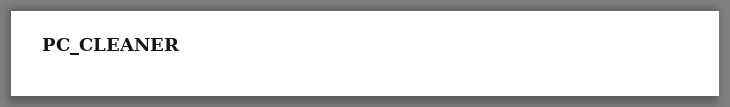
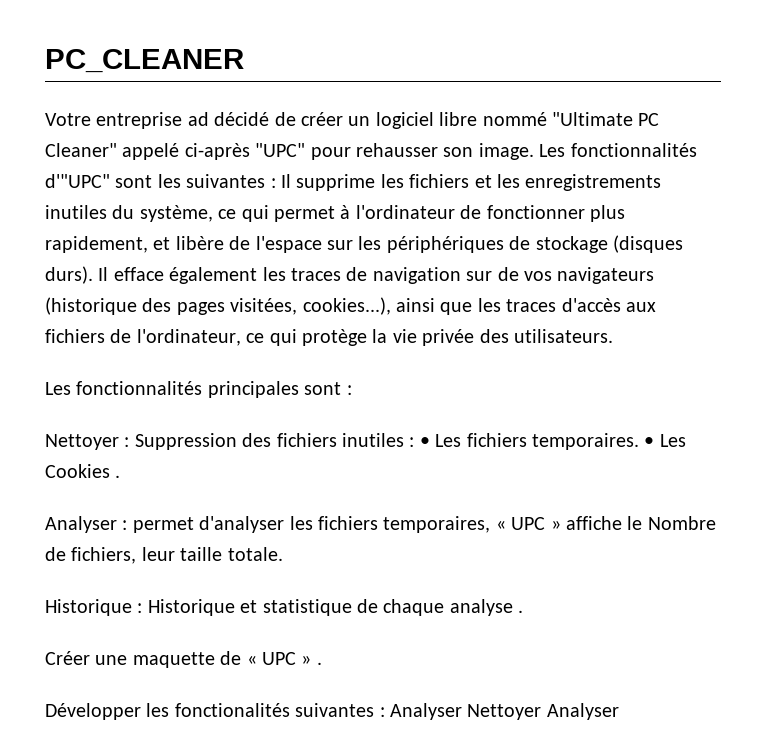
(180, 46) none -> [45,112,660,129] [45,143,697,160] [45,174,662,191] [45,205,625,222] [45,235,683,253] [45,266,655,284] [45,297,656,315] [45,329,613,346] [45,381,352,398] [45,433,686,450] [45,464,121,478] [45,516,716,533] [45,547,283,564] [45,599,524,616] [45,651,322,668] [45,703,619,720] // Votre entreprise ad décidé de créer un logiciel libre nommé "Ultimate PC Cleaner" appelé ci-après "UPC" pour rehausser son image. Les fonctionnalités d'"UPC" sont les suivantes : Il supprime les fichiers et les enregistrements inutiles du système, ce qui permet à l'ordinateur de fonctionner plus rapidement, et libère de l'espace sur les périphériques de stockage (disques durs). Il efface également les traces de navigation sur de vos navigateurs (historique des pages visitées, cookies...), ainsi que les traces d'accès aux fichiers de l'ordinateur, ce qui protège la vie privée des utilisateurs. // Les fonctionnalités principales sont : // Nettoyer : Suppression des fichiers inutiles : • Les fichiers temporaires. • Les Cookies . // Analyser : permet d'analyser les fichiers temporaires, « UPC » affiche le Nombre de fichiers, leur taille totale. // Historique : Historique et statistique de chaque analyse . // Créer une maquette de « UPC » . // Développer les fonctionalités suivantes : Analyser Nettoyer Analyser

